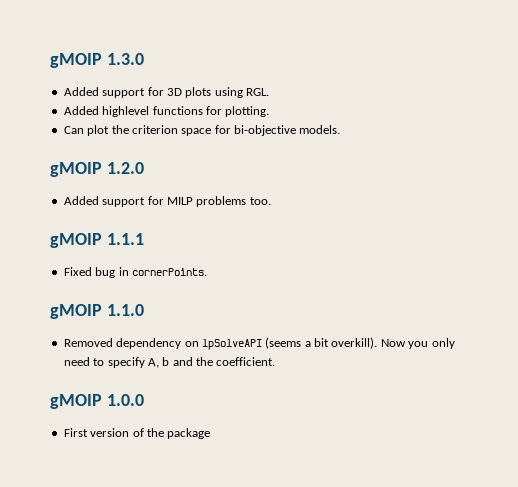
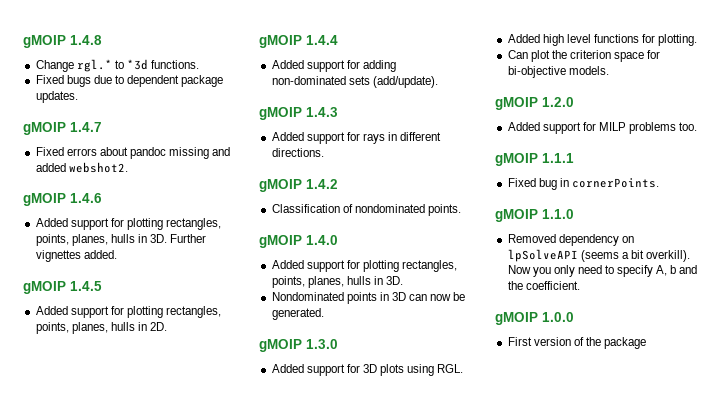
[50,53,102,68] gMOIP -> [23,35,102,48] [35,59,200,72] [35,75,224,87] [35,91,78,103] [23,122,102,135] [35,147,231,159] [35,162,128,173] [23,193,102,206] [35,218,222,230] [35,234,207,246] [35,250,117,262] [23,281,102,294] [35,306,222,318] [35,322,168,334] [259,35,338,48] [271,60,396,72] [271,76,438,88] [259,107,338,120] [271,132,442,144] [271,148,324,157] [259,179,338,192] [271,204,461,216] [259,235,338,248] [271,260,458,272] [271,276,404,288] [271,292,466,304] [271,308,324,320] [259,339,302,352] gMOIP 1.4.8 // Change rgl.* to *3d functions. // Fixed bugs due to dependent package updates. // gMOIP 1.4.7 // Fixed errors about pandoc missing and added webshot2. // gMOIP 1.4.6 // Added support for plotting rectangles, points, planes, hulls in 3D. Further vignettes added. // gMOIP 1.4.5 // Added support for plotting rectangles, points, planes, hulls in 2D. // gMOIP 1.4.4 // Added support for adding non-dominated sets (add/update). // gMOIP 1.4.3 // Added support for rays in different directions. // gMOIP 1.4.2 // Classification of nondominated points. // gMOIP 1.4.0 // Added support for plotting rectangles, points, planes, hulls in 3D. // Nondominated points in 3D can now be generated. // gMOIP
[102,106,150,117] highlevel -> [542,34,591,46] high level

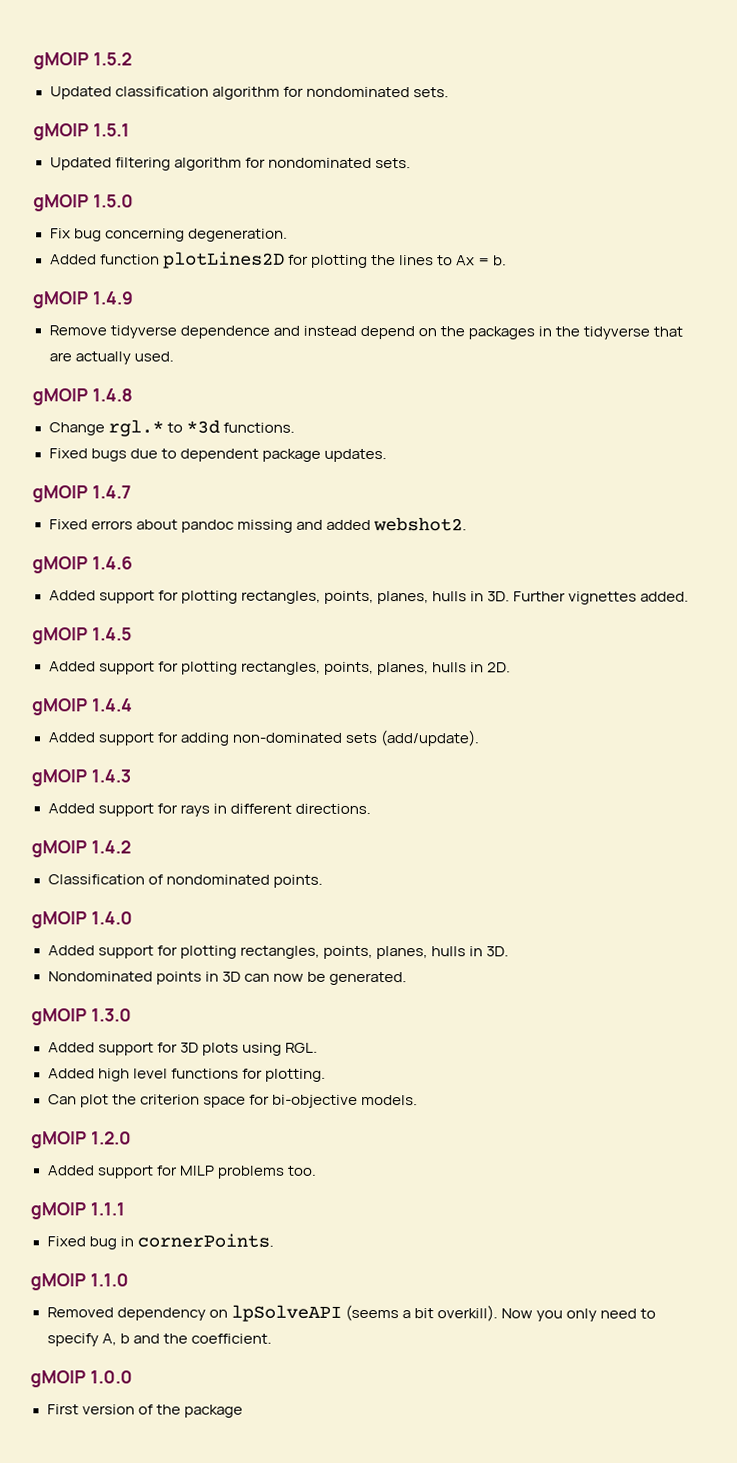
[23,35,66,48] gMOIP -> [33,52,132,70] [49,86,449,100] [33,123,130,141] [49,157,411,171] [33,194,134,212] [49,228,288,242] [49,251,508,269] [32,291,133,309] [48,325,684,340] [48,351,174,365] [32,388,88,406] gMOIP 1.5.2 // Updated classification algorithm for nondominated sets. // gMOIP 1.5.1 // Updated filtering algorithm for nondominated sets. // gMOIP 1.5.0 // Fix bug concerning degeneration. // Added function plotLines2D for plotting the lines to Ax = b. // gMOIP 1.4.9 // Remove tidyverse dependence and instead depend on the packages in the tidyverse that are actually used. // gMOIP

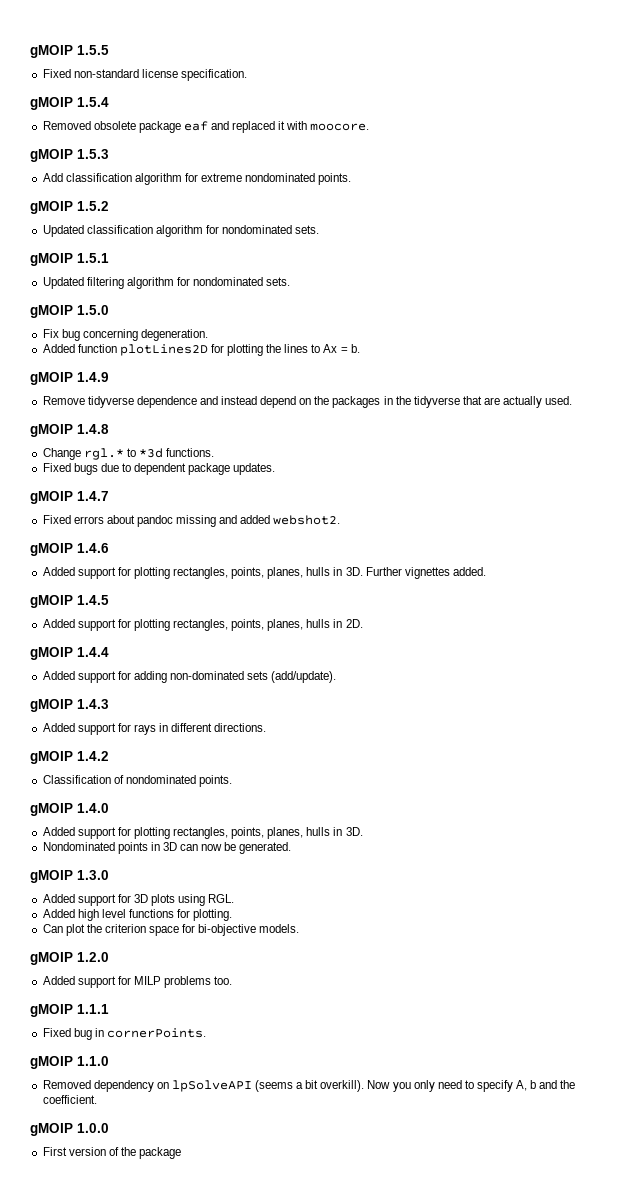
[33,52,89,70] gMOIP -> [30,45,109,58] [42,69,247,81] [30,97,109,110] [42,121,370,133] [30,149,109,162] [42,173,352,185] [30,201,73,214] gMOIP 1.5.5 // Fixed non-standard license specification. // gMOIP 1.5.4 // Removed obsolete package eaf and replaced it with moocore. // gMOIP 1.5.3 // Add classification algorithm for extreme nondominated points. // gMOIP

